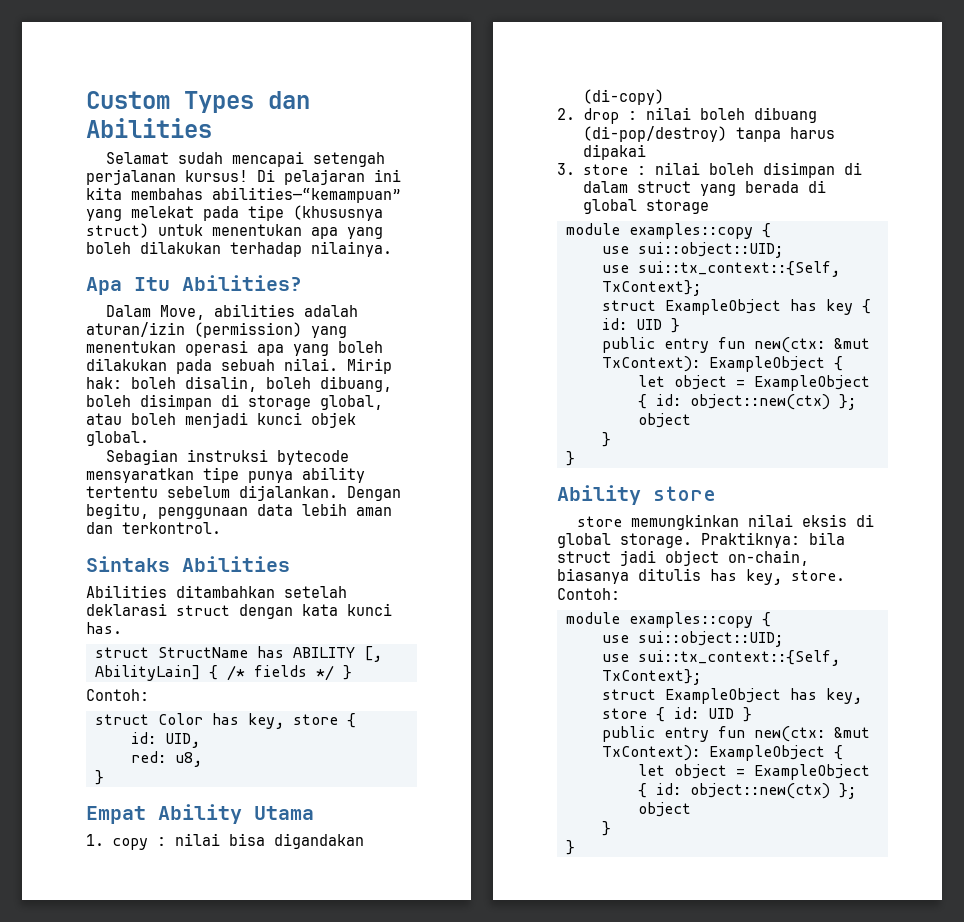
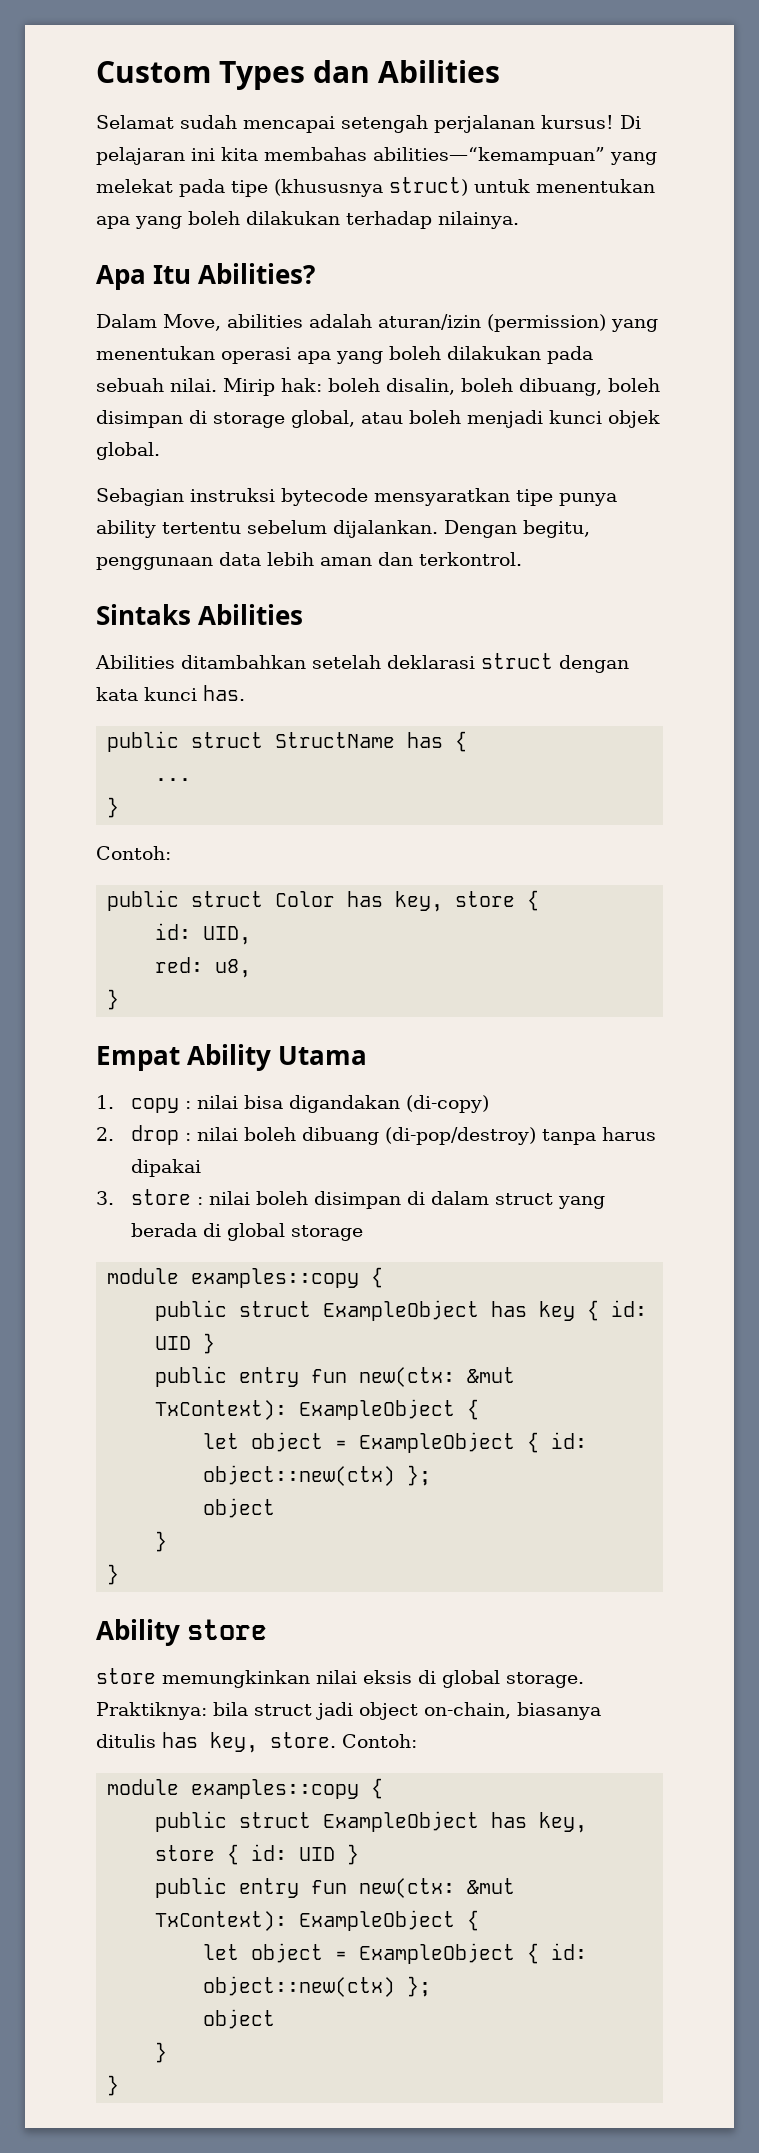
(122, 628) none -> [107,731,180,752] public
[293,646,382,662] [95,665,334,681] ABILITY [, AbilityLain] { /* fields */ -> [455,731,468,752] [155,778,192,781] { // ... //
(149, 695) none -> [107,890,180,911] public
[602,242,783,258] [602,261,840,277] [602,280,701,296] use sui::object::UID; // use sui::tx_context::{Self, TxContext}; // -> [155,1300,228,1321] public
[602,631,783,647] [602,650,840,666] [602,669,701,685] use sui::object::UID; // use sui::tx_context::{Self, TxContext}; // -> [155,1811,228,1832] public

